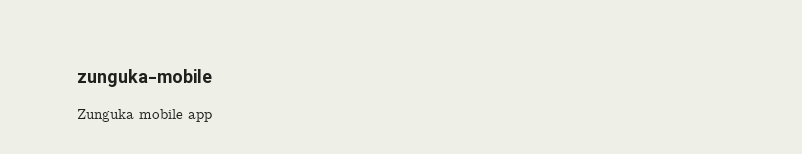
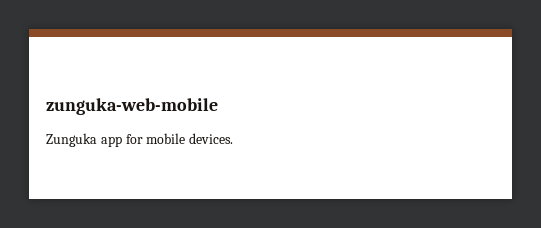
[77,69,212,87] zunguka-mobile -> [46,98,218,115] zunguka-web-mobile
[139,109,212,122] mobile app -> [100,133,234,147] app for mobile devices.

